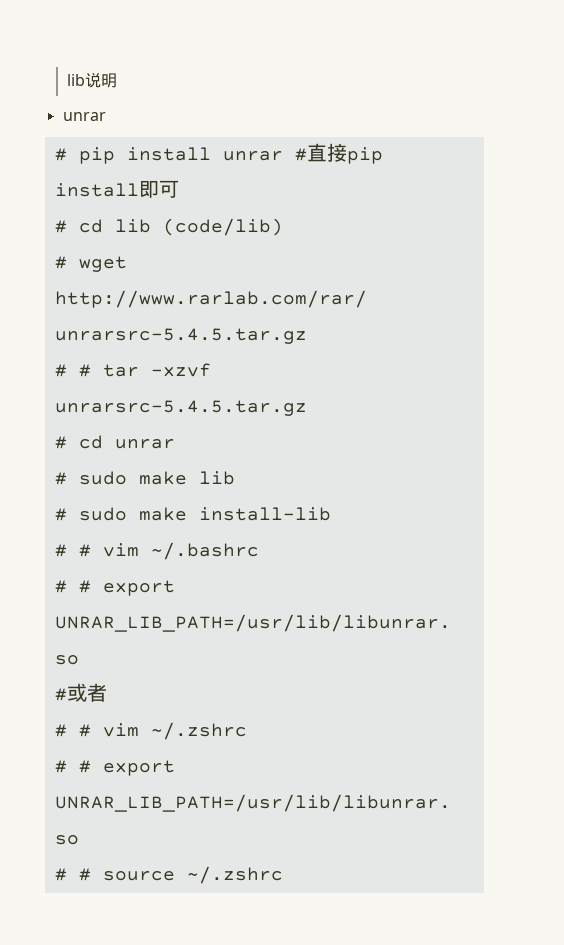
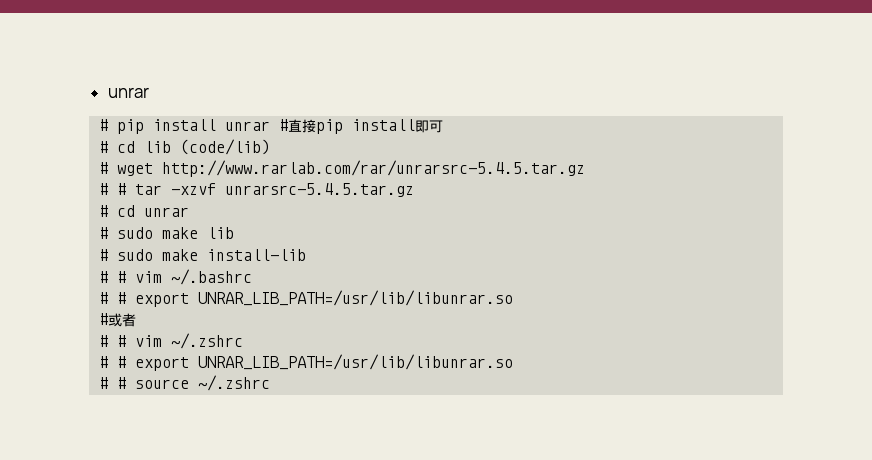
[67,72,118,88] lib说明 // -> (107, 92) none

